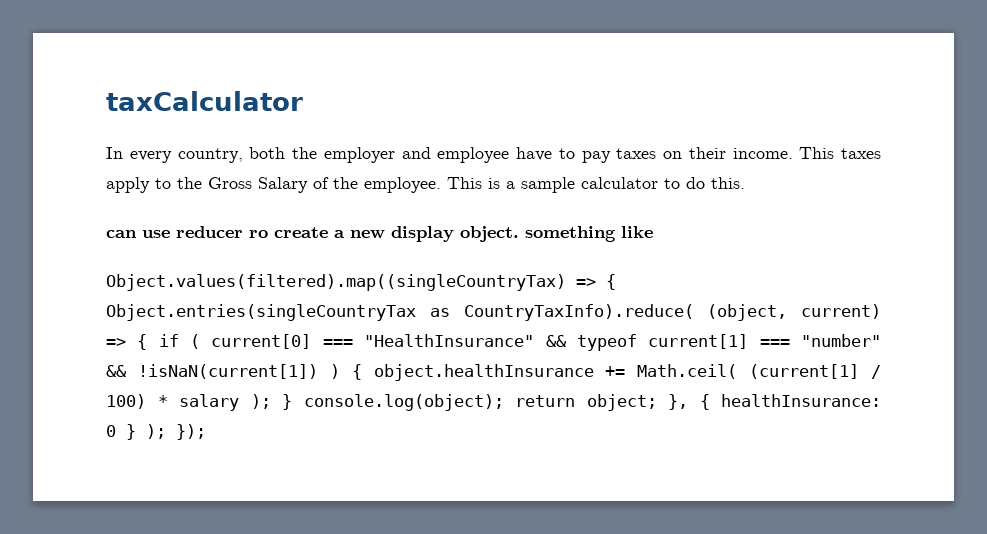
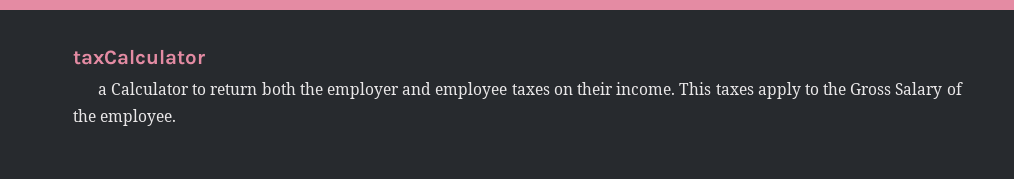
[106,147,243,163] In every country, -> [97,82,258,95] a Calculator to return
[516,147,611,163] have to pay -> (508, 90) none
[447,177,745,193] [106,226,653,242] [106,274,616,291] [106,304,881,321] [106,334,882,351] [106,364,881,381] [106,394,881,411] [106,424,206,440] This is a sample calculator to do this. // can use reducer ro create a new display object. something like // Object.values(filtered).map((singleCountryTax) => { Object.entries(singleCountryTax as CountryTaxInfo).reduce( (object, current) => { if ( current[0] === "HealthInsurance" && typeof current[1] === "number" && !isNaN(current[1]) ) { object.healthInsurance += Math.ceil( (current[1] / 100) * salary ); } console.log(object); return object; }, { healthInsurance: 0 } ); }); -> (177, 117) none

